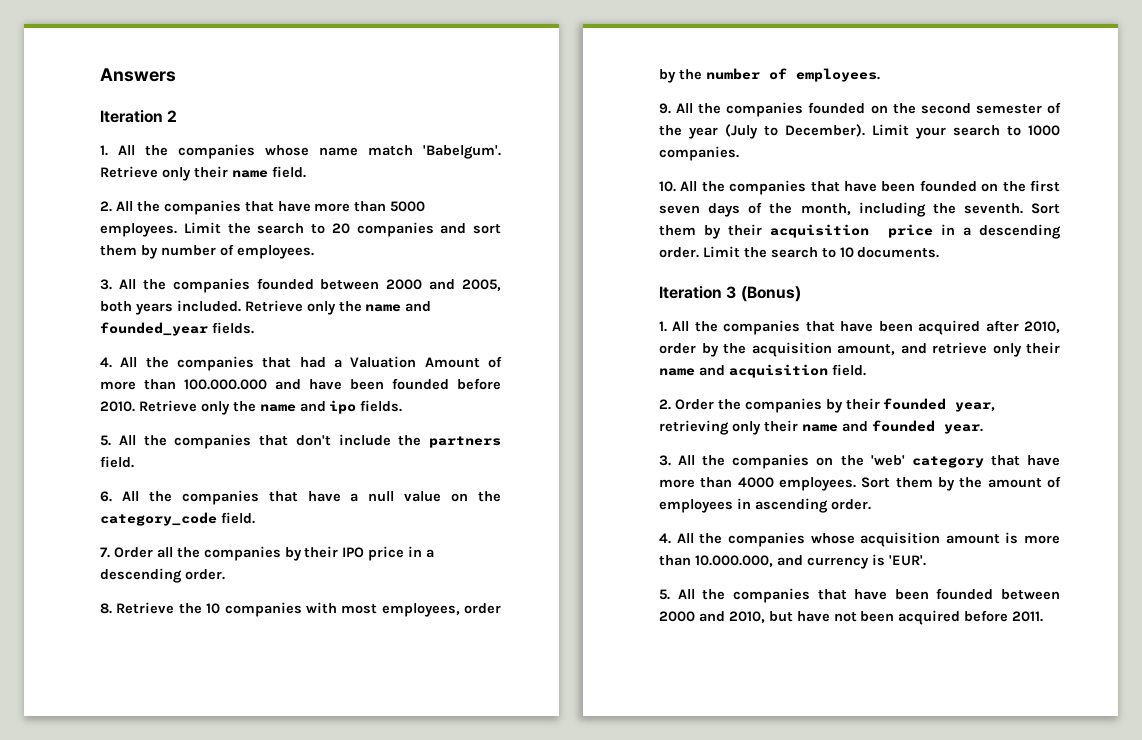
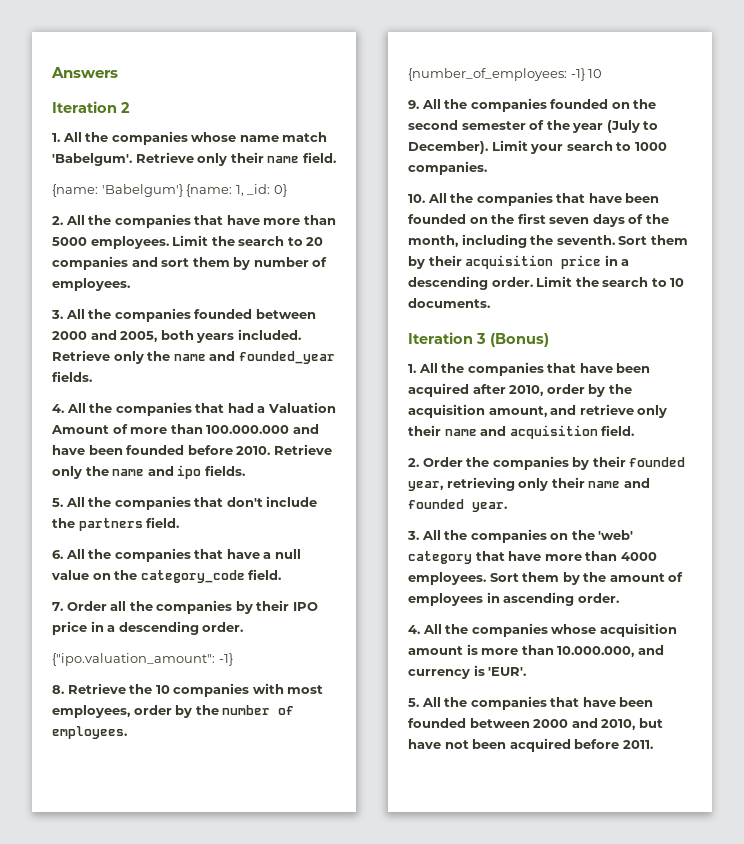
(306, 172) none -> [52,184,287,197] // {name: 'Babelgum'} {name: 1, _id: 0}
(225, 574) none -> [52,653,233,666] // {"ipo.valuation_amount": -1}
(880, 75) none -> [408,68,603,81] // {number_of_employees: -1} 10

